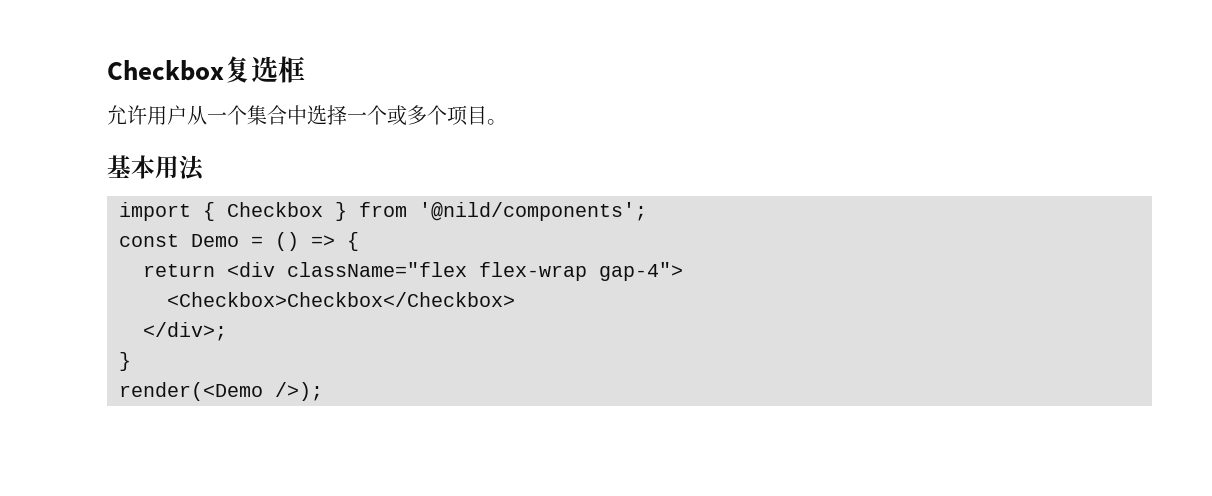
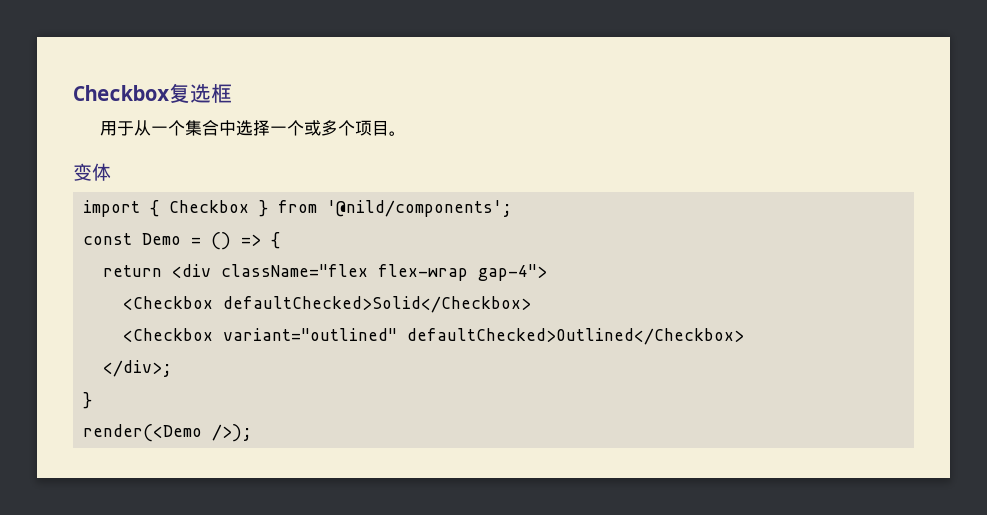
[107,105,187,125] 允许用户 -> [99,121,134,136] 用于
[107,155,205,181] 基本用法 -> [73,163,111,181] 变体
[167,292,515,307] <Checkbox>Checkbox</Checkbox> -> [123,296,532,313] [123,328,745,345] <Checkbox defaultChecked>Solid</Checkbox> // <Checkbox variant="outlined" defaultChecked>Outlined</Checkbox>

